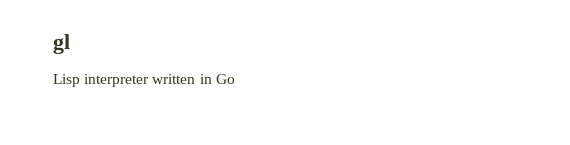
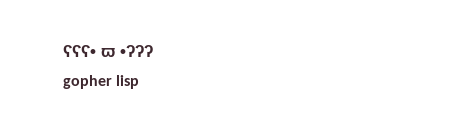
[53,34,70,54] [53,74,235,87] gl // Lisp interpreter written in Go -> [63,45,153,57] [63,75,140,89] ʕʕʕ• ϖ •ʔʔʔ // gopher lisp

